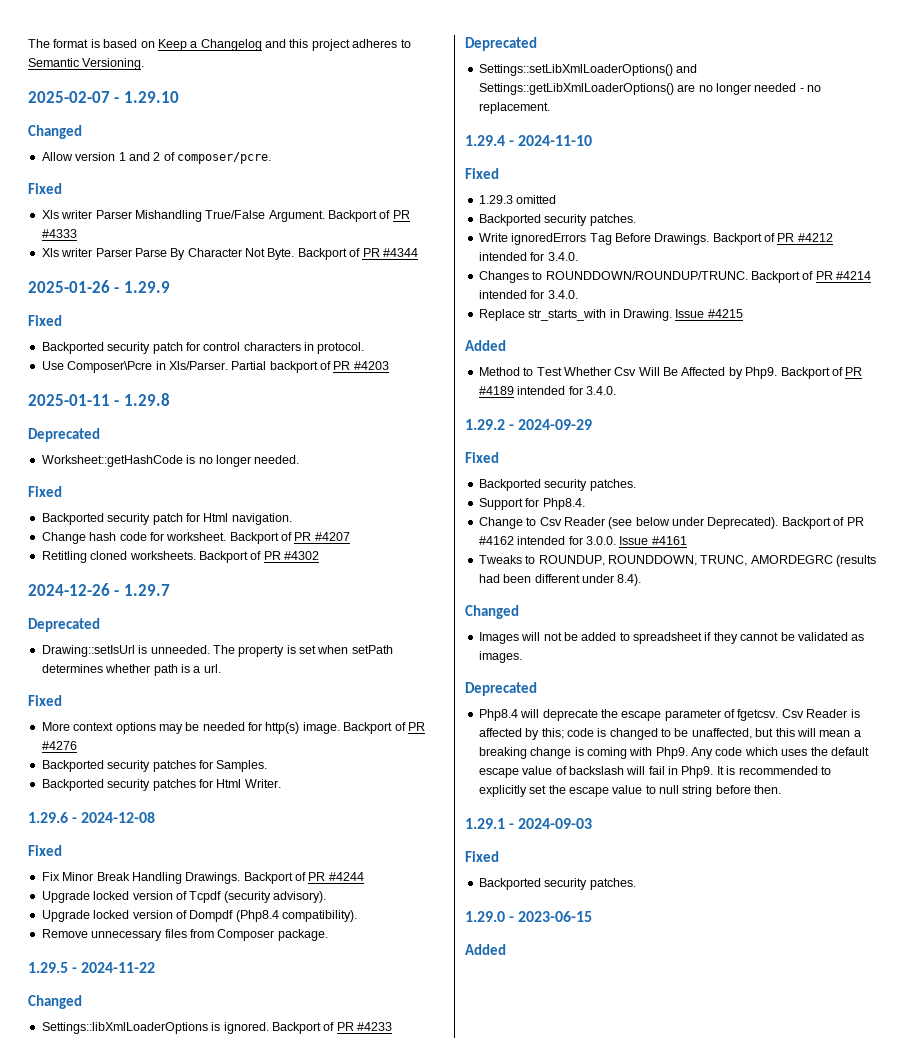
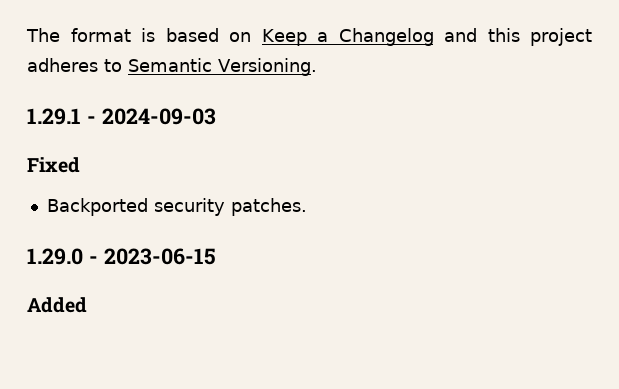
[28,91,179,103] [28,125,82,139] [41,152,271,164] [28,183,62,194] [41,210,410,222] [41,229,77,238] [41,248,418,260] [28,280,170,293] [28,315,62,326] [41,342,365,354] [41,361,389,373] [28,393,170,406] [28,428,100,442] [41,455,300,467] [28,486,62,497] [41,513,292,525] [41,532,350,544] [41,551,319,563] [28,583,170,596] [28,618,100,632] [41,645,393,657] [41,664,221,676] [28,695,62,706] [41,722,425,734] [41,741,77,750] [41,760,268,772] [41,779,281,791] [28,812,156,823] [28,845,62,856] [41,872,364,884] [41,891,326,903] [41,910,357,922] [41,929,328,941] [28,962,156,973] [28,995,82,1009] [41,1022,392,1034] [465,37,537,51] [478,64,698,76] [478,83,821,95] [478,102,550,114] [465,135,593,146] [465,168,499,179] [478,195,557,204] [478,214,636,226] [478,233,833,245] [478,252,578,261] [478,271,871,283] [478,290,578,299] [478,309,743,321] [465,340,506,351] [478,367,863,379] [478,386,616,395] [465,419,593,430] [465,452,499,463] [478,479,636,491] [478,498,585,510] [478,517,864,529] [478,536,687,545] [478,555,876,567] [478,574,642,586] [465,605,519,619] [478,632,865,644] [478,651,522,663] [465,682,537,696] [478,709,860,721] [478,728,861,740] [478,747,869,759] [478,766,831,778] [478,785,782,797] // 2025-02-07 - 1.29.10 // Changed // Allow version 1 and 2 of composer/pcre. // Fixed // Xls writer Parser Mishandling True/False Argument. Backport of PR #4333 // Xls writer Parser Parse By Character Not Byte. Backport of PR #4344 // 2025-01-26 - 1.29.9 // Fixed // Backported security patch for control characters in protocol. // Use Composer\Pcre in Xls/Parser. Partial backport of PR #4203 // 2025-01-11 - 1.29.8 // Deprecated // Worksheet::getHashCode is no longer needed. // Fixed // Backported security patch for Html navigation. // Change hash code for worksheet. Backport of PR #4207 // Retitling cloned worksheets. Backport of PR #4302 // 2024-12-26 - 1.29.7 // Deprecated // Drawing::setIsUrl is unneeded. The property is set when setPath determines whether path is a url. // Fixed // More context options may be needed for http(s) image. Backport of PR #4276 // Backported security patches for Samples. // Backported security patches for Html Writer. // 1.29.6 - 2024-12-08 // Fixed // Fix Minor Break Handling Drawings. Backport of PR #4244 // Upgrade locked version of Tcpdf (security advisory). // Upgrade locked version of Dompdf (Php8.4 compatibility). // Remove unnecessary files from Composer package. // 1.29.5 - 2024-11-22 // Changed // Settings::libXmlLoaderOptions is ignored. Backport of PR #4233 // Deprecated // Settings::setLibXmlLoaderOptions() and Settings::getLibXmlLoaderOptions() are no longer needed - no replacement. // 1.29.4 - 2024-11-10 // Fixed // 1.29.3 omitted // Backported security patches. // Write ignoredErrors Tag Before Drawings. Backport of PR #4212 intended for 3.4.0. // Changes to ROUNDDOWN/ROUNDUP/TRUNC. Backport of PR #4214 intended for 3.4.0. // Replace str_starts_with in Drawing. Issue #4215 // Added // Method to Test Whether Csv Will Be Affected by Php9. Backport of PR #4189 intended for 3.4.0. // 1.29.2 - 2024-09-29 // Fixed // Backported security patches. // Support for Php8.4. // Change to Csv Reader (see below under Deprecated). Backport of PR #4162 intended for 3.0.0. Issue #4161 // Tweaks to ROUNDUP, ROUNDDOWN, TRUNC, AMORDEGRC (results had been different under 8.4). // Changed // Images will not be added to spreadsheet if they cannot be validated as images. // Deprecated // Php8.4 will deprecate the escape parameter of fgetcsv. Csv Reader is affected by this; code is changed to be unaffected, but this will mean a breaking change is coming with Php9. Any code which uses the default escape value of backslash will fail in Php9. It is recommended to explicitly set the escape value to null string before then. -> (317, 67) none

